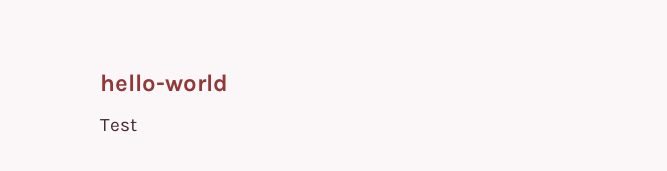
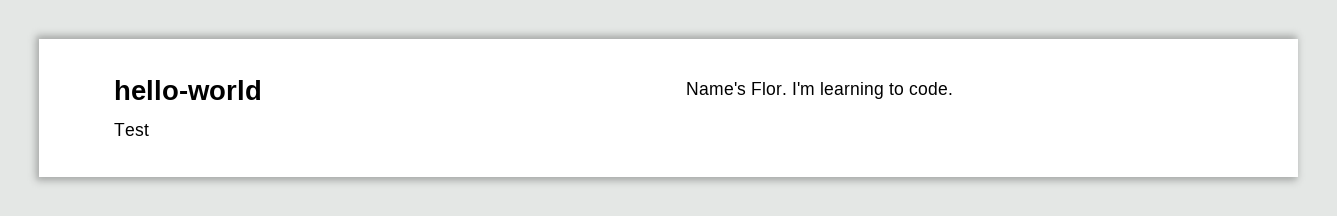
(137, 125) none -> [686,82,953,99] // Name's Flor. I'm learning to code.

